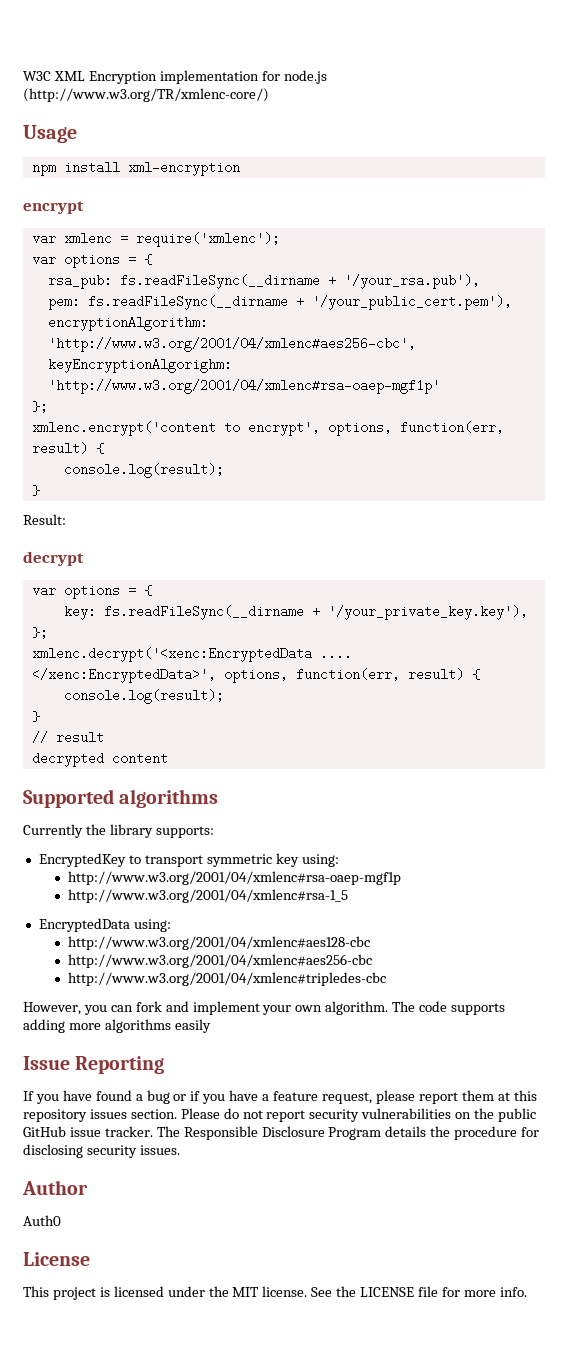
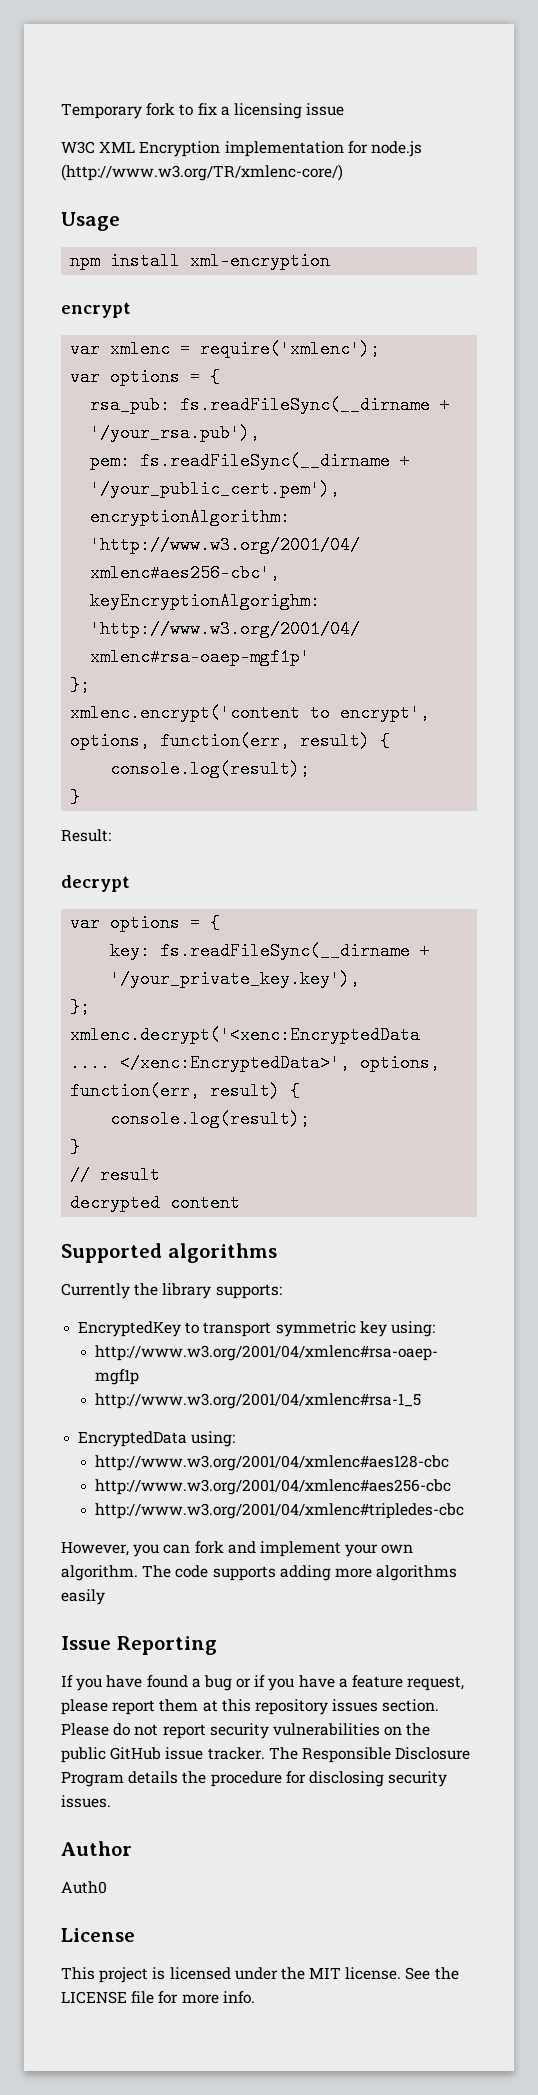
(23, 76) none -> [61,103,345,119] Temporary fork to fix a licensing issue //

